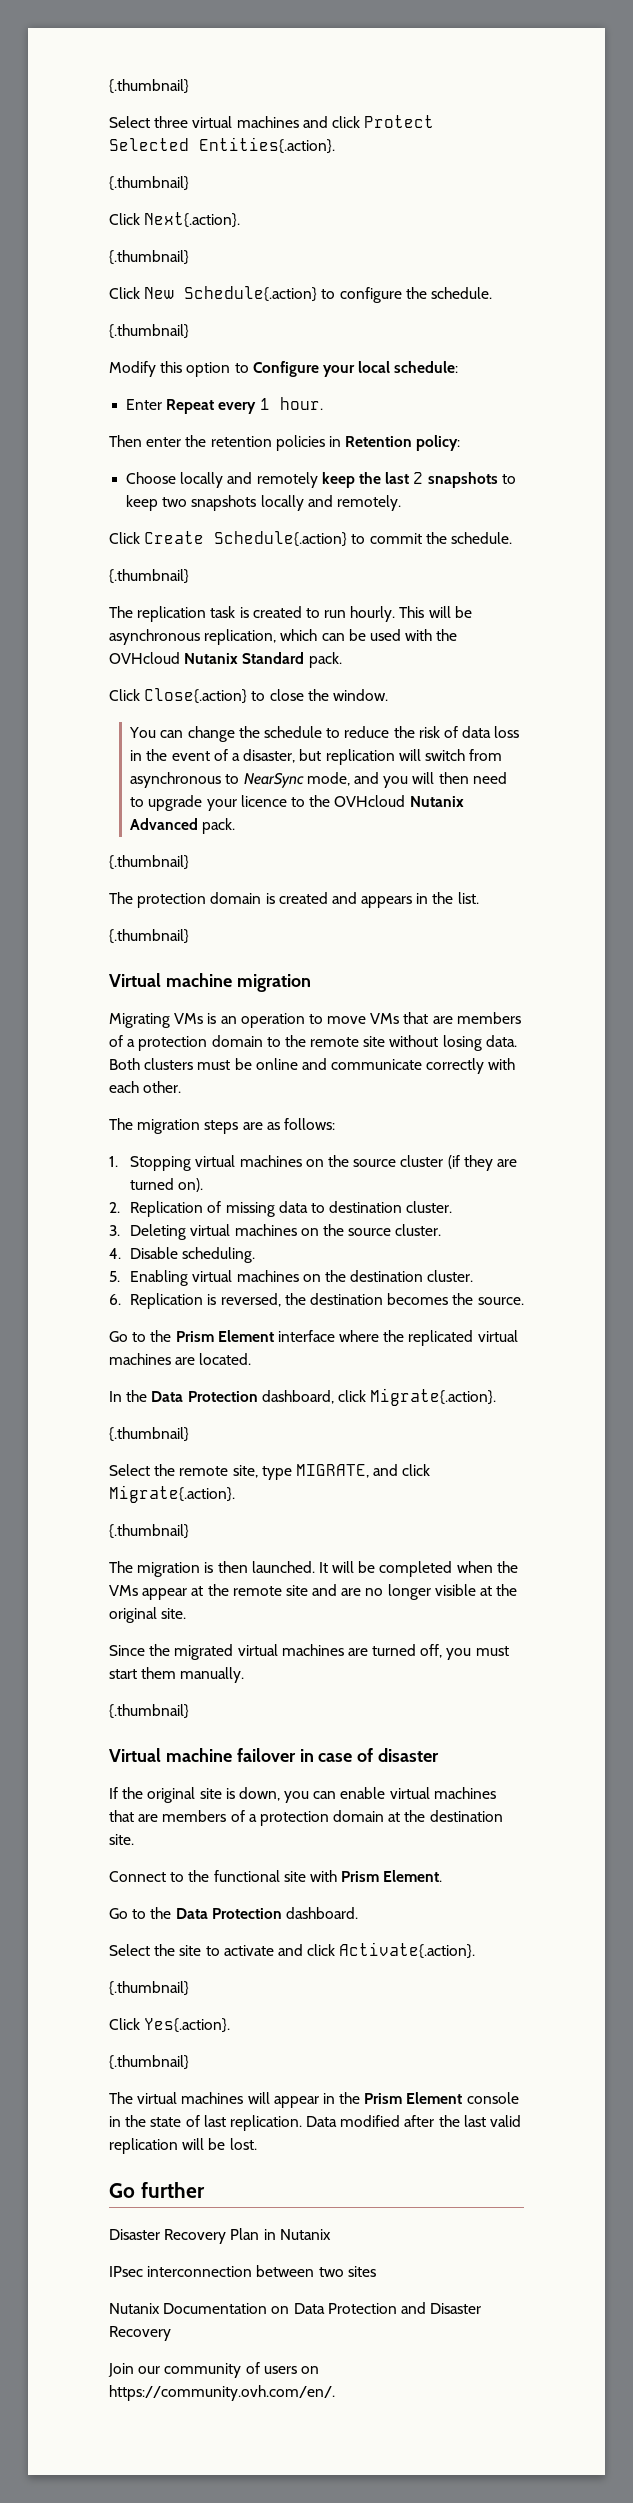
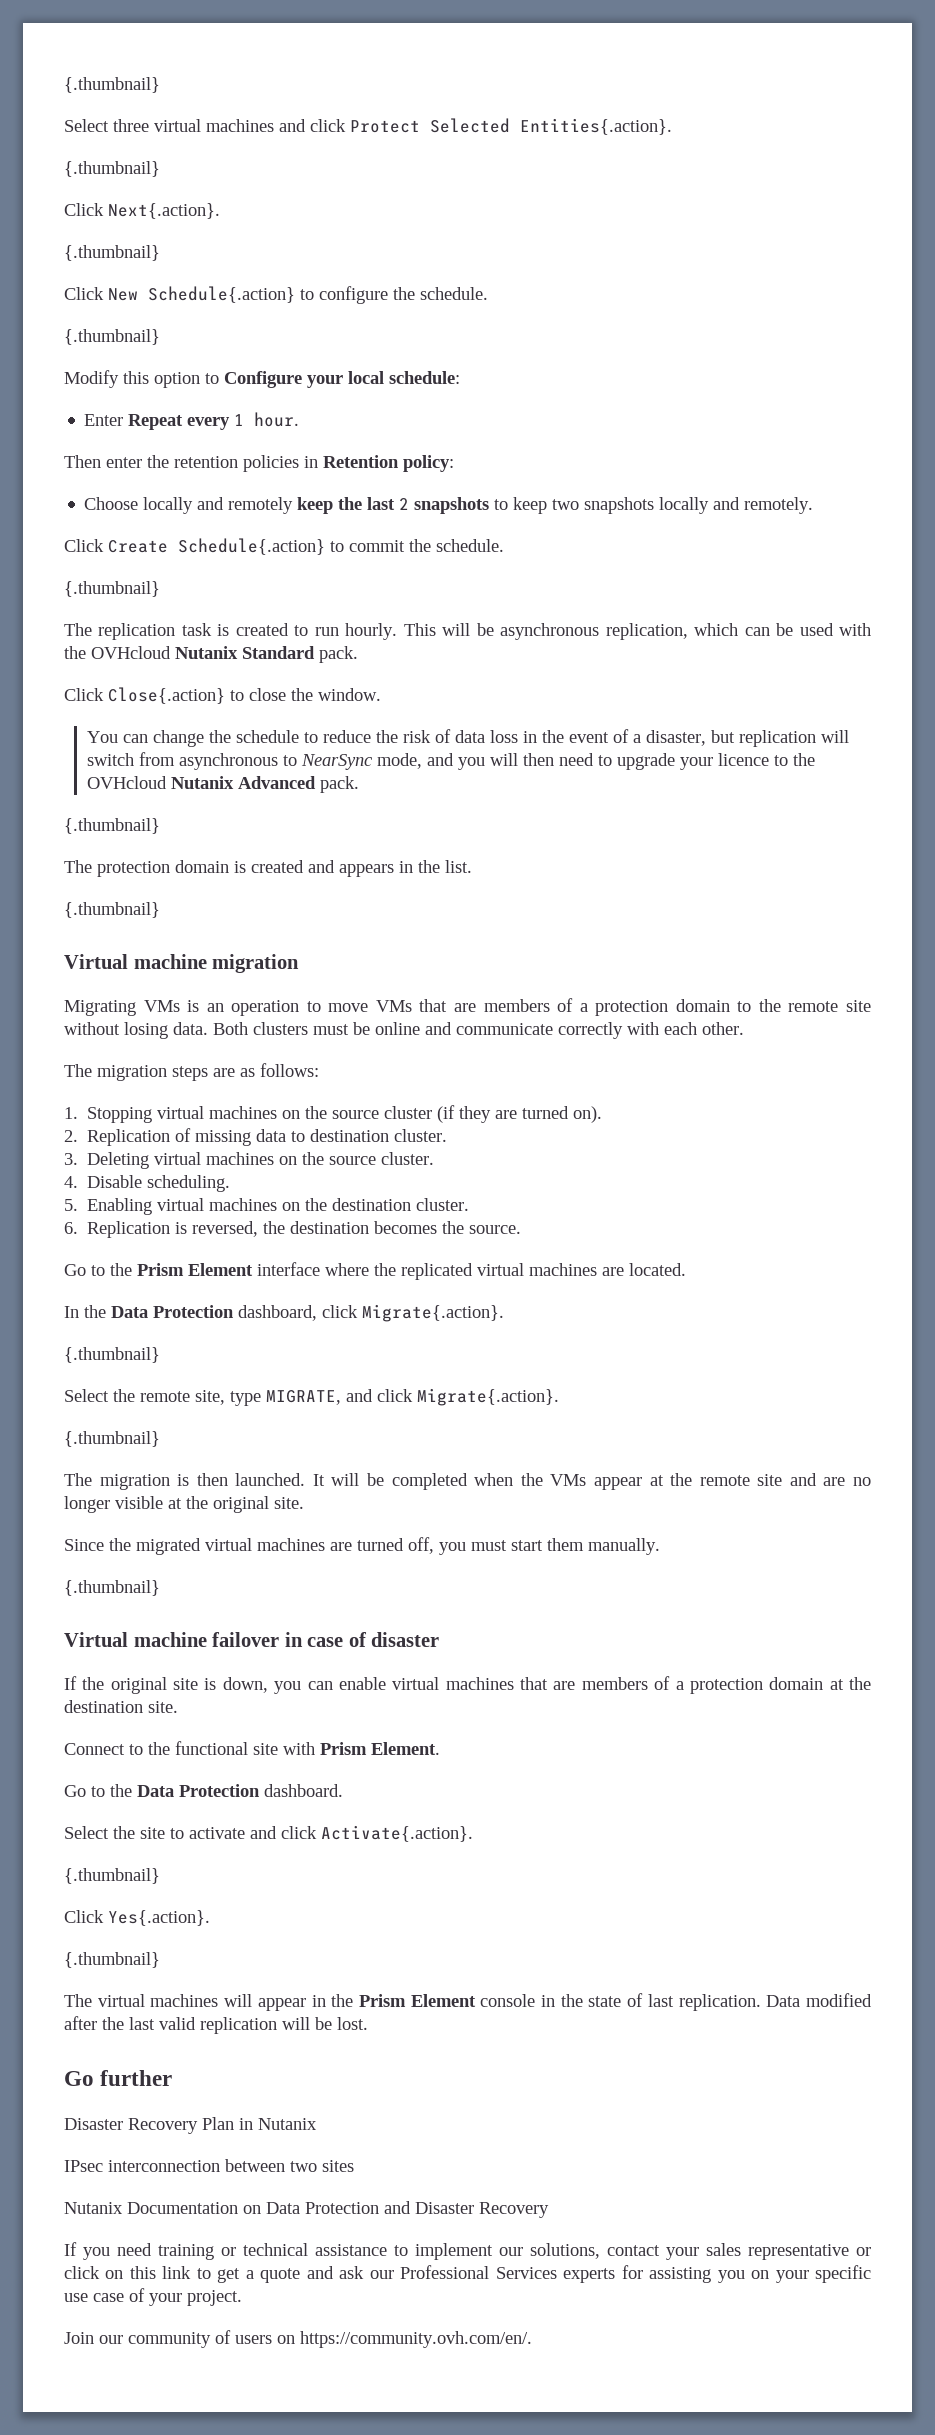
(171, 2333) none -> [64,2242,871,2260] [64,2265,872,2283] [64,2288,242,2306] // If you need training or technical assistance to implement our solutions, contact your sales representative or click on this link to get a quote and ask our Professional Services experts for assisting you on your specific use case of your project.

